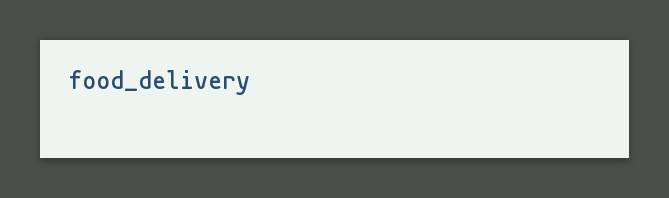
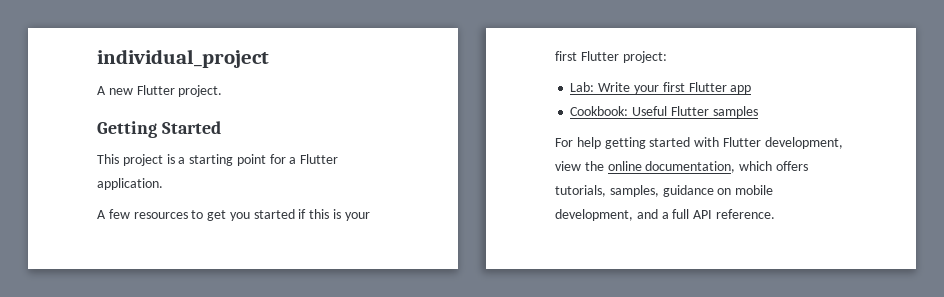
[68,70,250,95] food_delivery -> [97,49,269,68] [97,85,223,97] [97,121,221,138] [97,154,339,166] [97,178,163,190] [97,209,370,221] [555,51,667,63] [570,82,752,94] [570,106,758,118] [555,137,843,149] [555,161,808,173] [555,185,774,197] [555,209,775,221] individual_project // A new Flutter project. // Getting Started // This project is a starting point for a Flutter application. // A few resources to get you started if this is your first Flutter project: // Lab: Write your first Flutter app // Cookbook: Useful Flutter samples // For help getting started with Flutter development, view the online documentation, which offers tutorials, samples, guidance on mobile development, and a full API reference.

